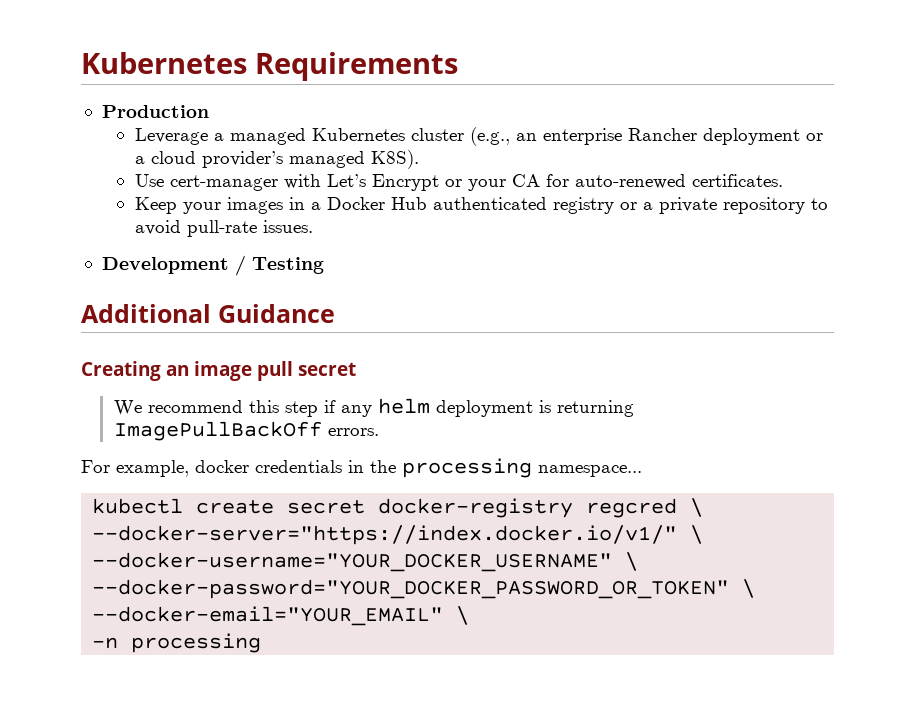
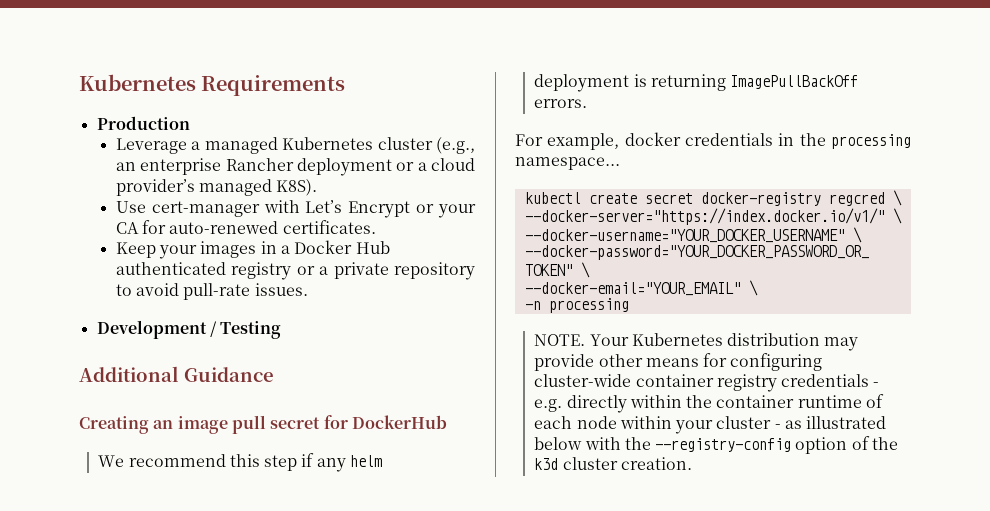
(356, 369) none -> [323,415,447,429] for DockerHub
(262, 643) none -> [534,333,859,351] [534,353,823,371] [534,374,880,392] [534,394,885,413] [534,416,887,434] [534,436,899,454] [534,457,692,470] // NOTE. Your Kubernetes distribution may provide other means for configuring cluster-wide container registry credentials - e.g. directly within the container runtime of each node within your cluster - as illustrated below with the --registry-config option of the k3d cluster creation.

